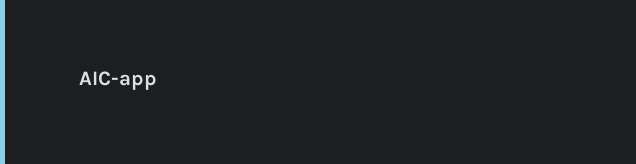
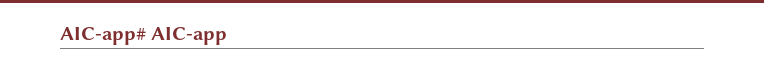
(79, 80) none -> [60,27,146,45] AIC-app#

